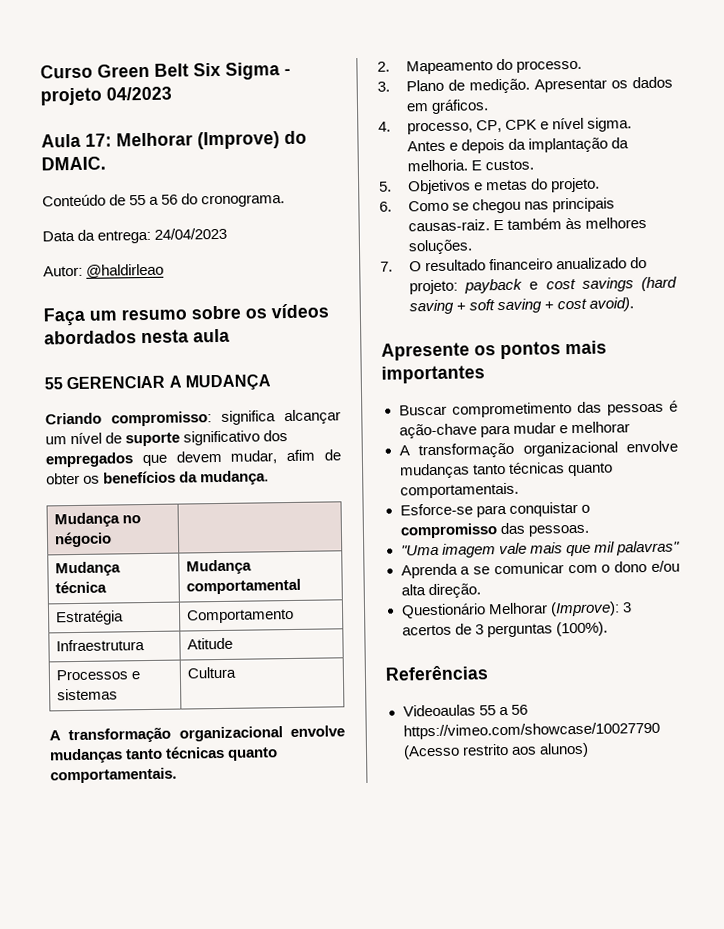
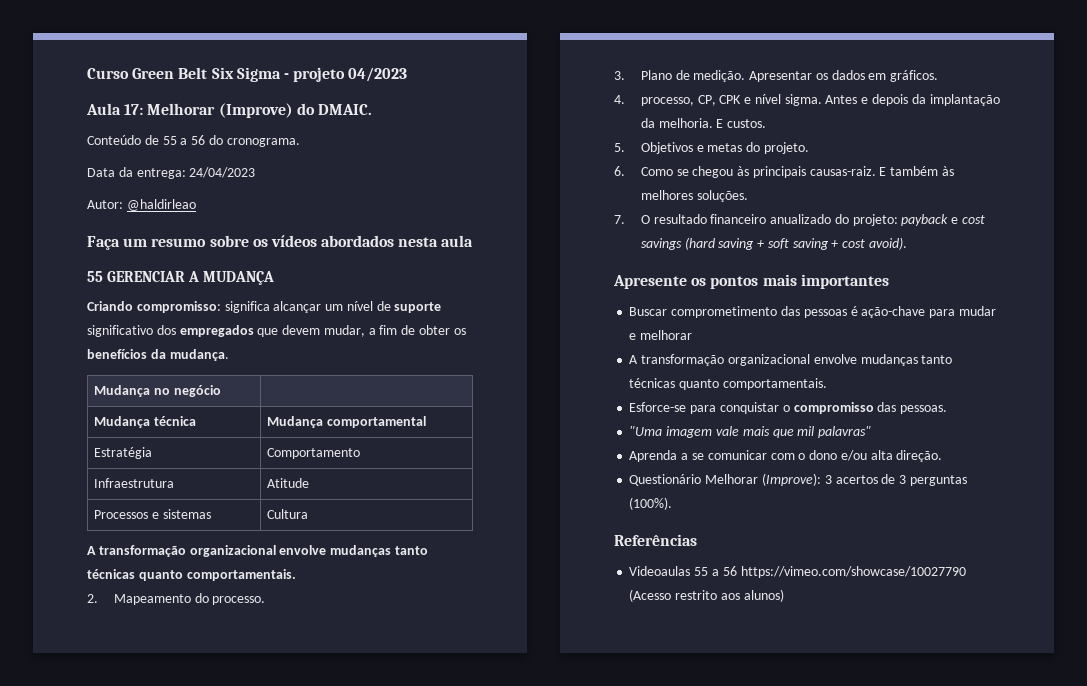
[286,449,316,462] afim -> [368,325,398,335] a fim
[54,531,113,548] négocio -> [173,385,221,397] negócio
[523,201,549,210] nas -> [737,166,750,176] às

